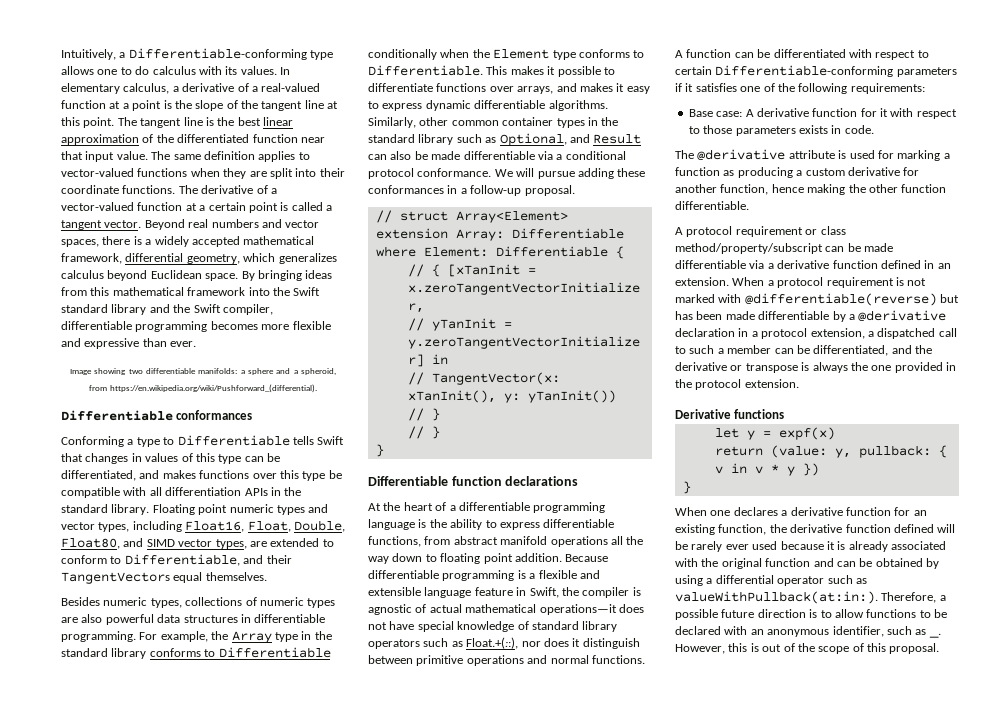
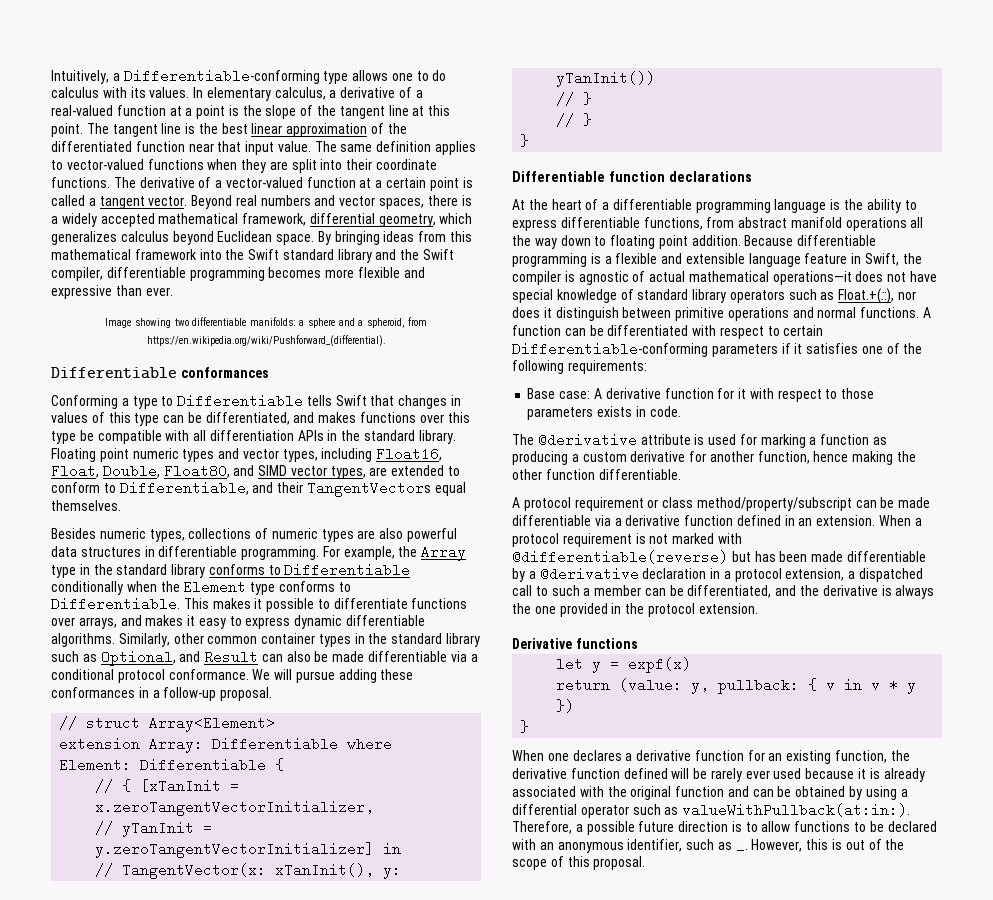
[730,363,798,373] or transpose -> (878, 590) none

